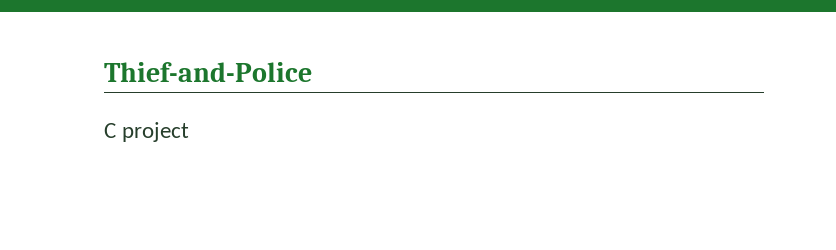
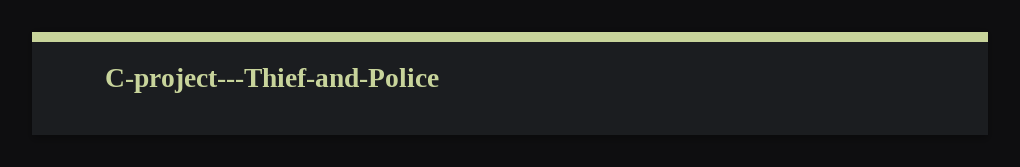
[104,62,312,82] [104,122,190,142] Thief-and-Police // C project -> [105,68,439,93] C-project---Thief-and-Police

